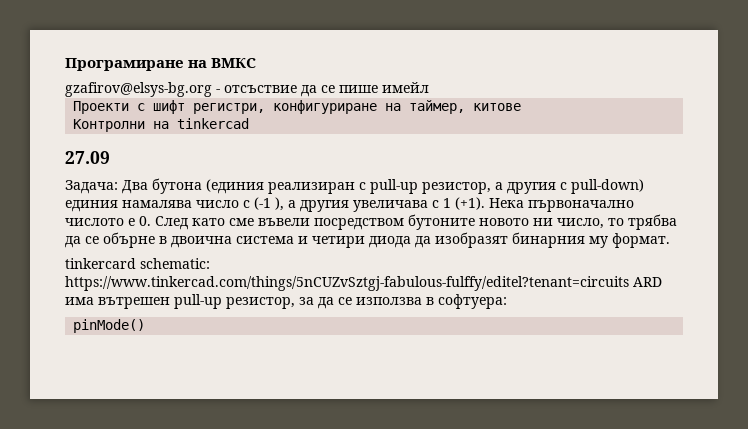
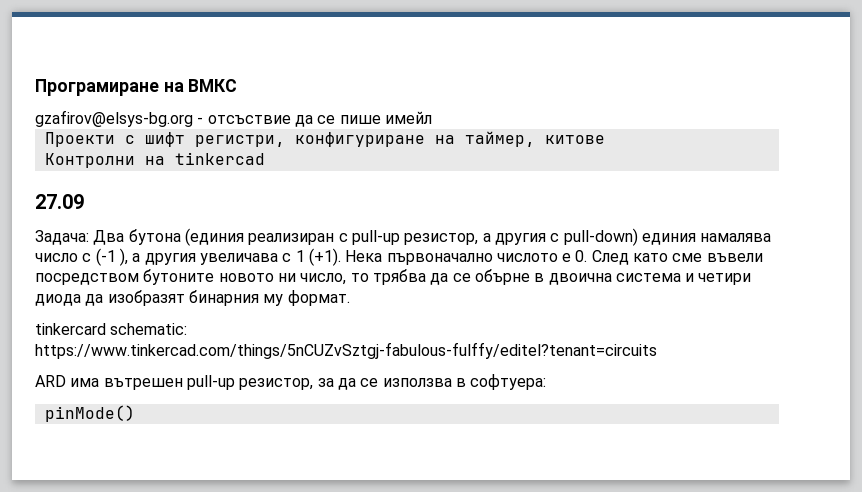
(629, 283) none -> (657, 350) //

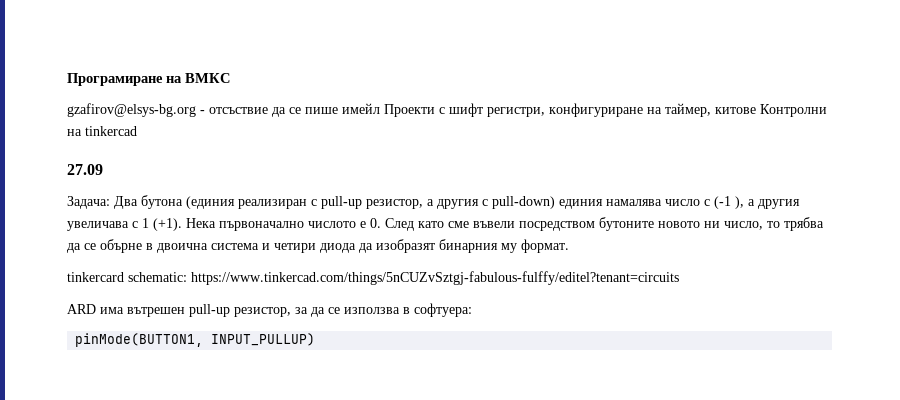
(432, 117) // -> (380, 108) none
(605, 139) // -> (756, 110) none
[44,405,135,422] pinMode() -> [75,333,316,347] pinMode(BUTTON1, INPUT_PULLUP)

